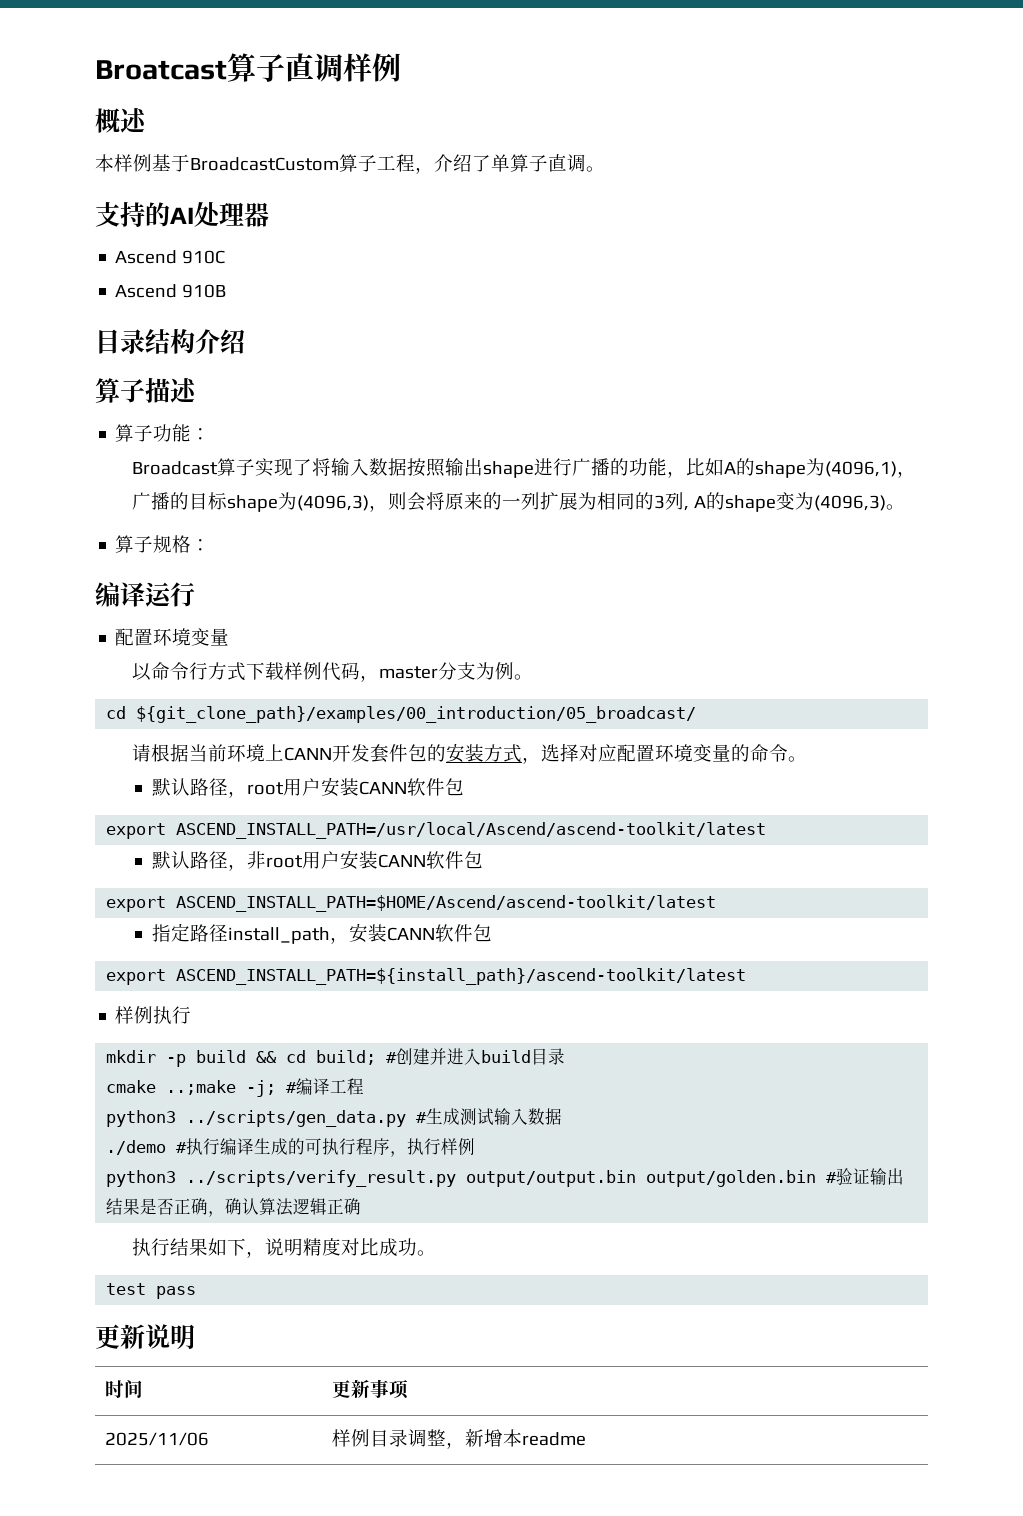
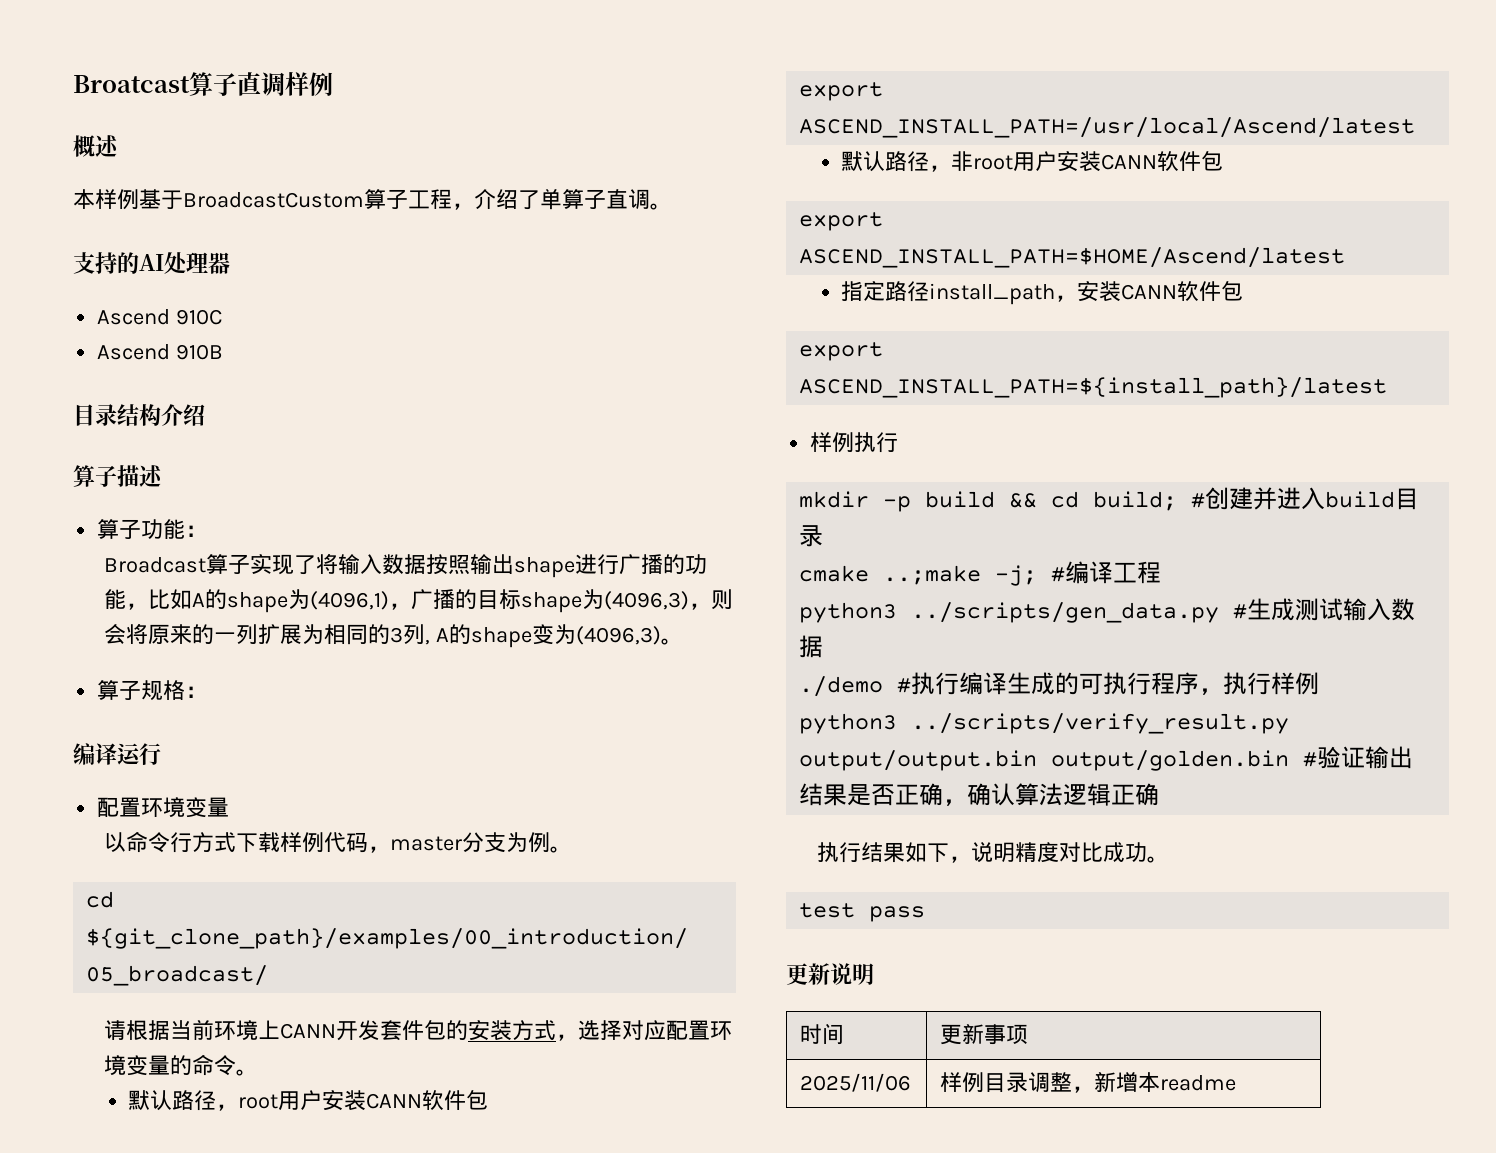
[176,822,767,839] ASCEND_INSTALL_PATH=/usr/local/Ascend/ascend-toolkit/latest -> [799,117,1416,138] ASCEND_INSTALL_PATH=/usr/local/Ascend/latest
[176,895,717,912] ASCEND_INSTALL_PATH=$HOME/Ascend/ascend-toolkit/latest -> [799,247,1346,268] ASCEND_INSTALL_PATH=$HOME/Ascend/latest
[176,968,747,985] ASCEND_INSTALL_PATH=${install_path}/ascend-toolkit/latest -> [799,377,1388,398] ASCEND_INSTALL_PATH=${install_path}/latest

